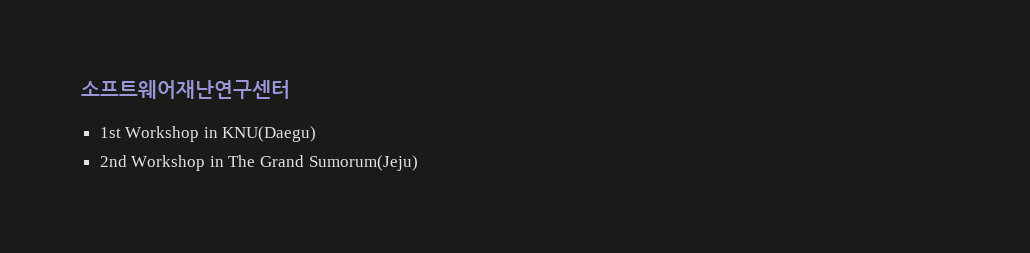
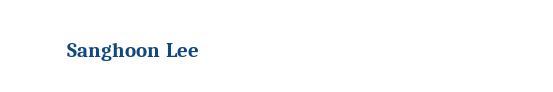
[81,80,290,99] [99,126,317,142] [99,155,418,171] 소프트웨어재난연구센터 // 1st Workshop in KNU(Daegu) // 2nd Workshop in The Grand Sumorum(Jeju) -> [67,42,199,61] Sanghoon Lee

